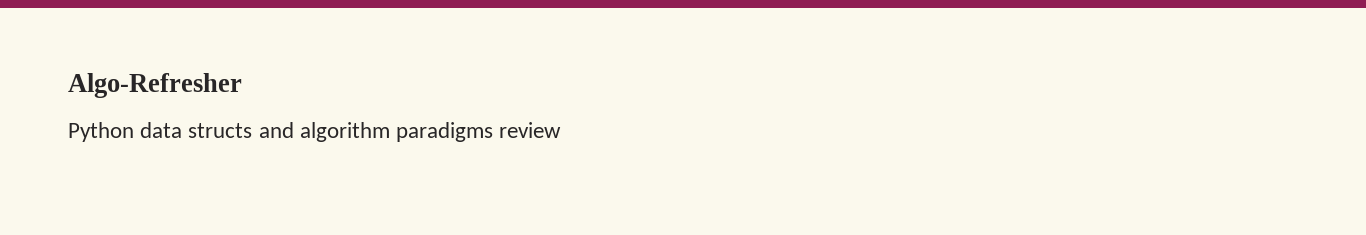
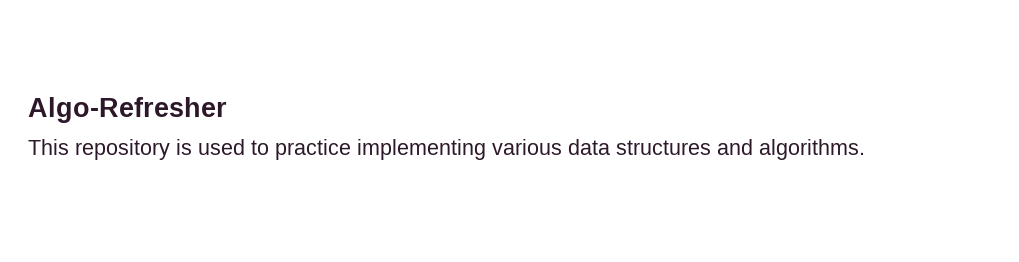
[68,122,562,142] Python data structs and algorithm paradigms review -> [28,139,865,160] This repository is used to practice implementing various data structures and algorithms.

